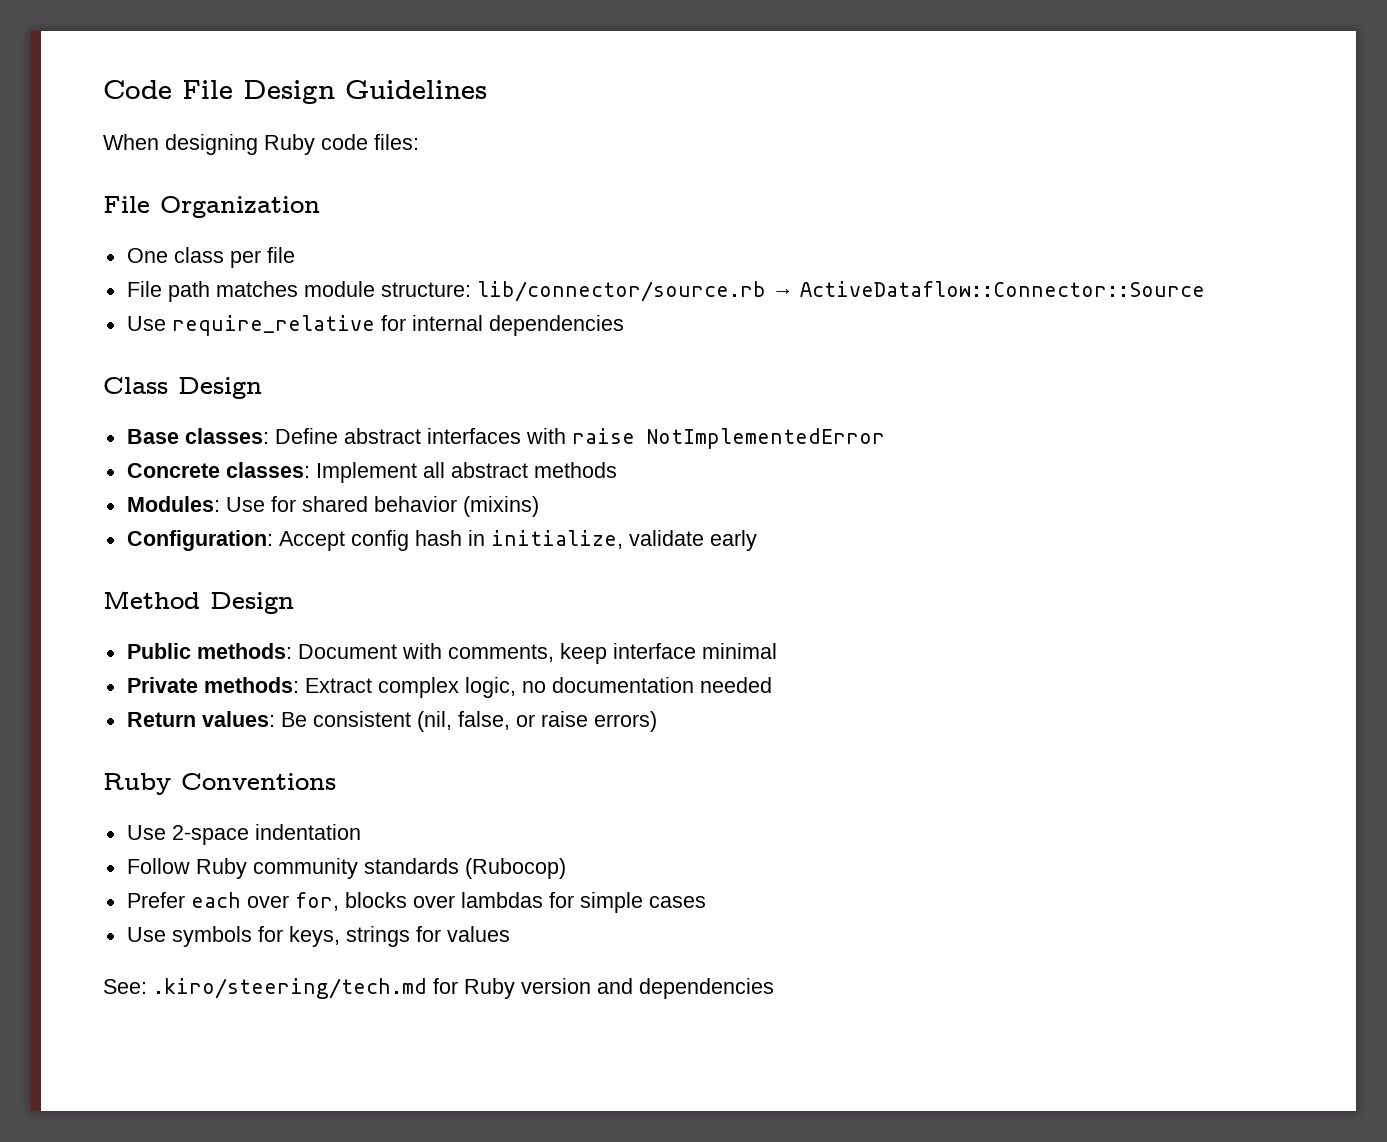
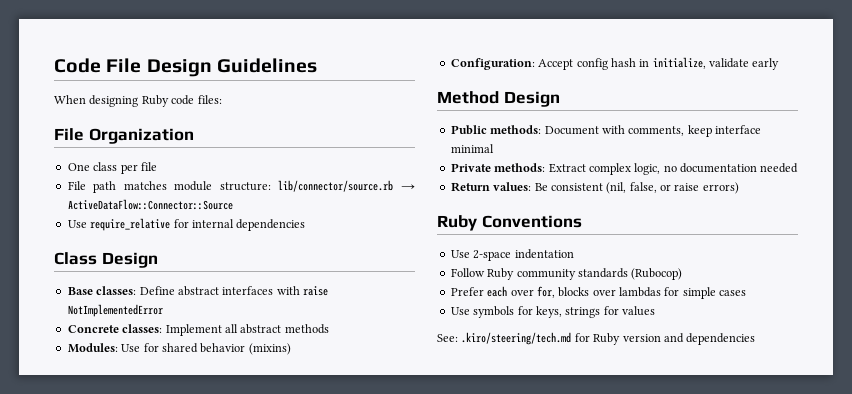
[799,281,1205,297] ActiveDataflow::Connector::Source -> [67,199,233,210] ActiveDataFlow::Connector::Source

